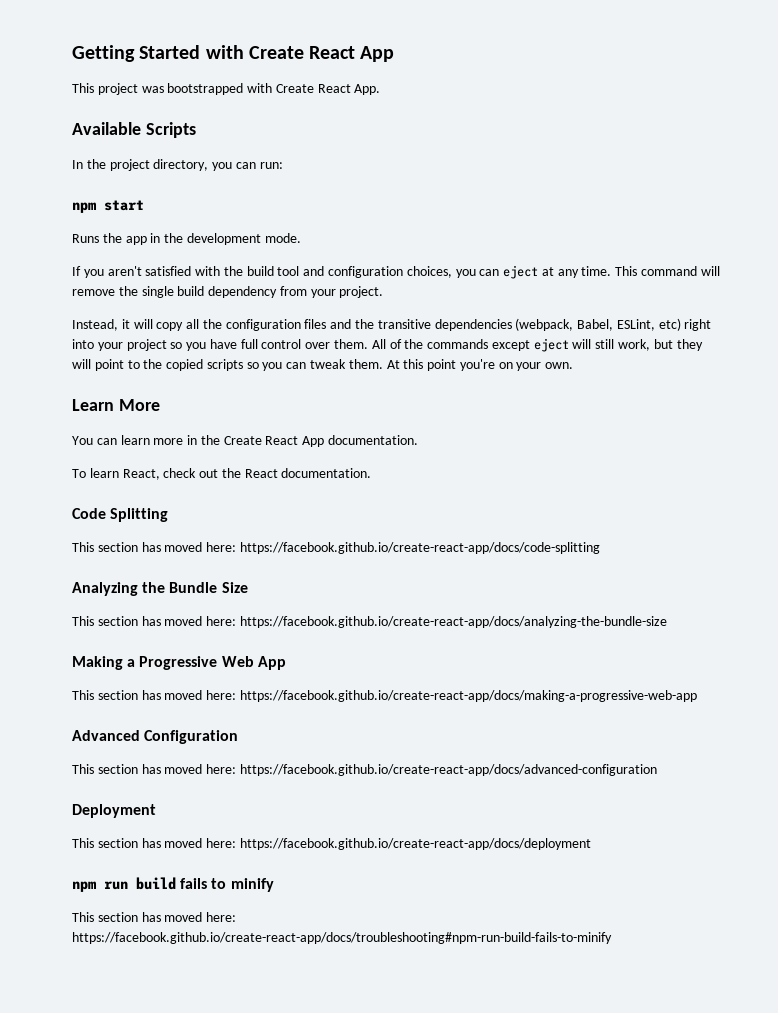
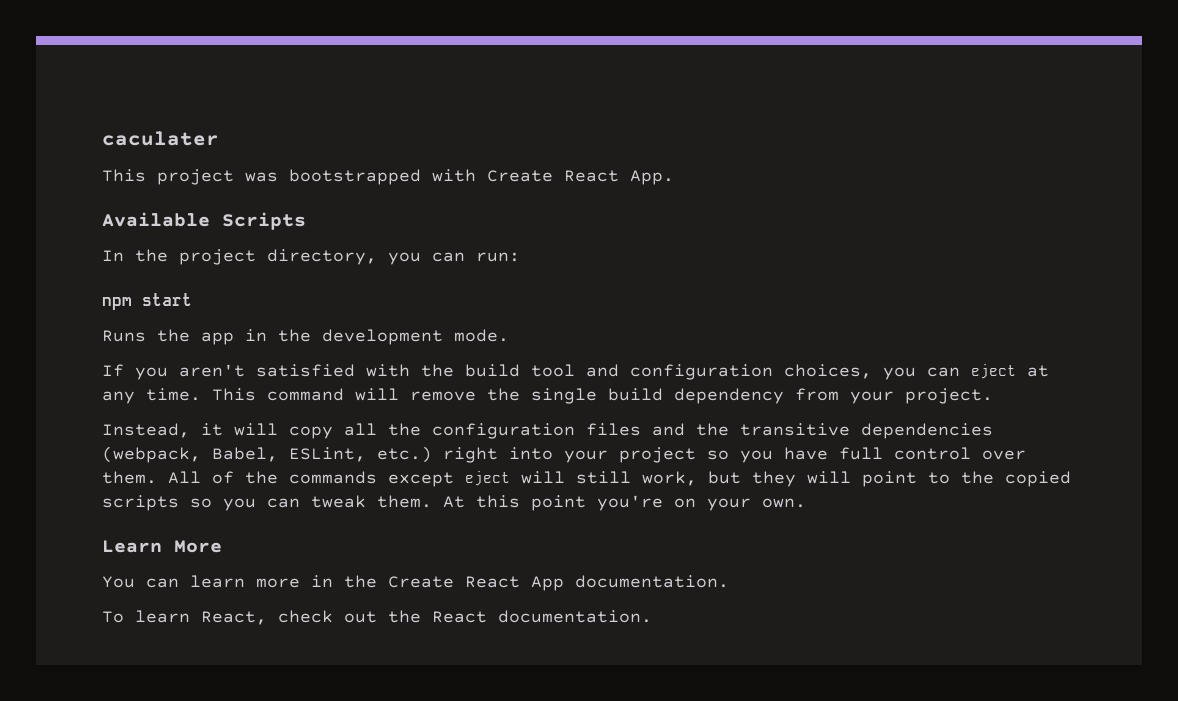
[72,45,395,62] Getting Started with Create React App -> [102,131,219,146] caculater
[658,318,681,331] etc) -> [377,446,432,463] etc.)
[72,508,169,522] [72,542,600,554] [72,582,248,596] [72,616,667,628] [72,656,286,670] [72,690,697,702] [72,730,239,744] [72,764,657,776] [72,804,156,818] [72,838,591,850] [72,877,274,892] [72,912,237,922] [72,932,612,944] // Code Splitting // This section has moved here: https://facebook.github.io/create-react-app/docs/code-splitting // Analyzing the Bundle Size // This section has moved here: https://facebook.github.io/create-react-app/docs/analyzing-the-bundle-size // Making a Progressive Web App // This section has moved here: https://facebook.github.io/create-react-app/docs/making-a-progressive-web-app // Advanced Configuration // This section has moved here: https://facebook.github.io/create-react-app/docs/advanced-configuration // Deployment // This section has moved here: https://facebook.github.io/create-react-app/docs/deployment // npm run build fails to minify // This section has moved here: https://facebook.github.io/create-react-app/docs/troubleshooting#npm-run-build-fails-to-minify -> (652, 616) none

